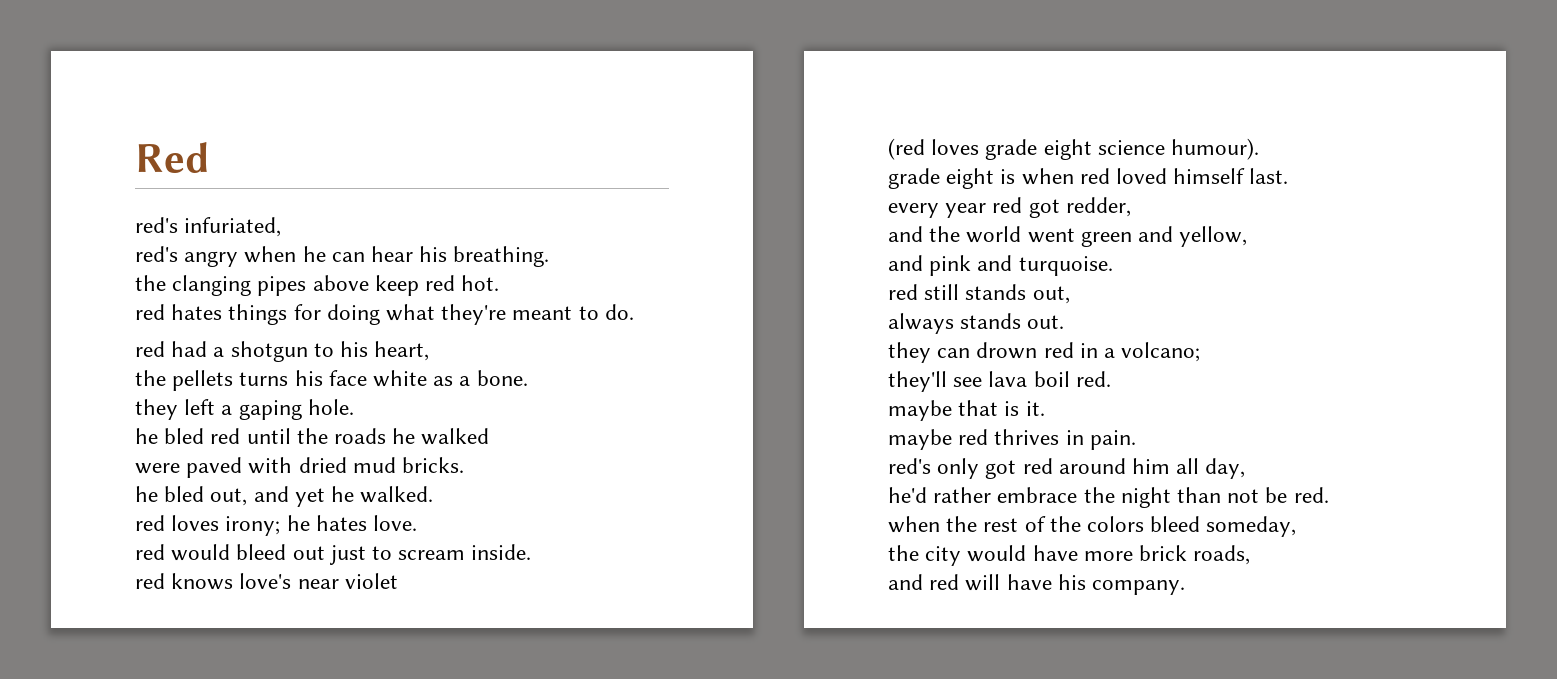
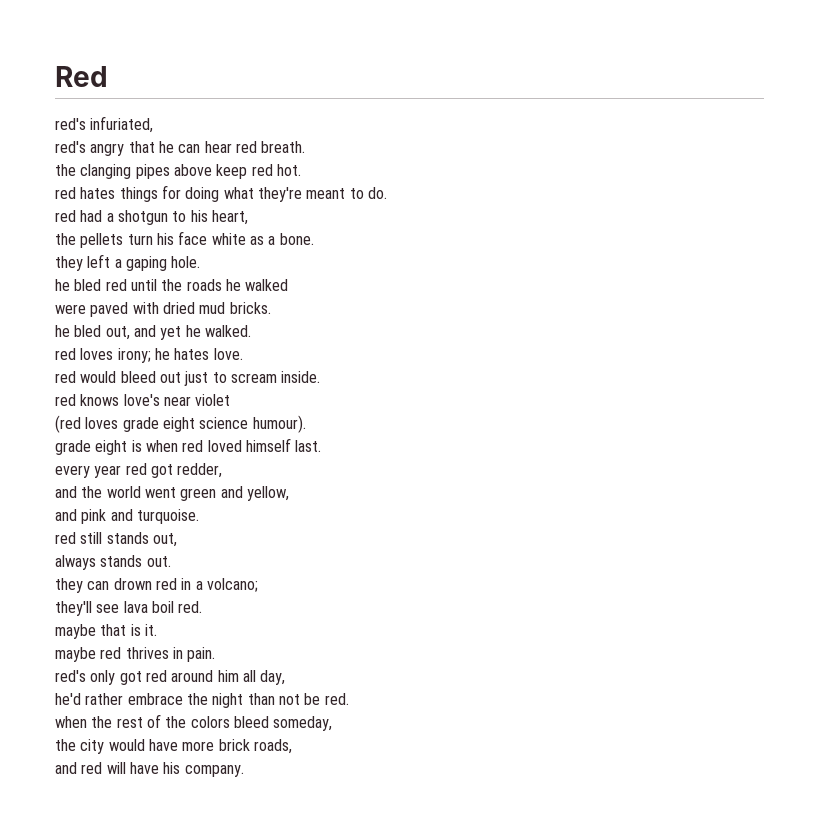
[244,246,297,263] when -> [128,141,155,153] that
[419,246,550,267] his breathing. -> [235,141,306,153] red breath.
[239,372,289,386] turns -> [127,234,153,245] turn

